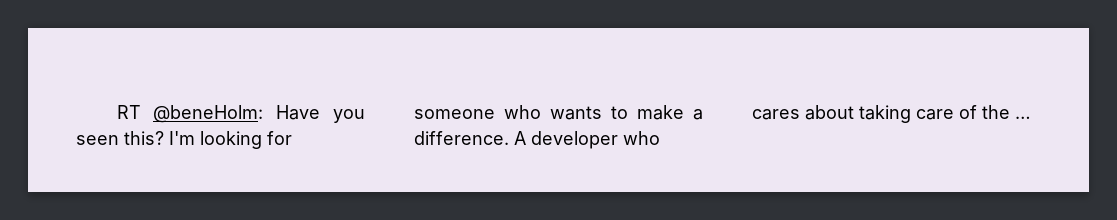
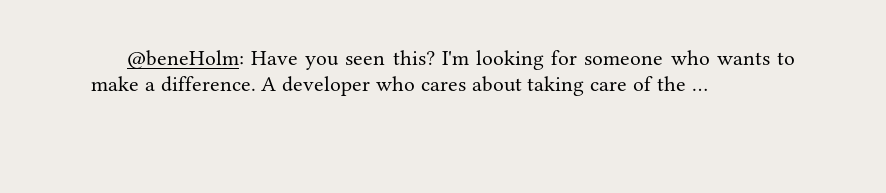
[116,105,141,119] RT -> (126, 59) none

